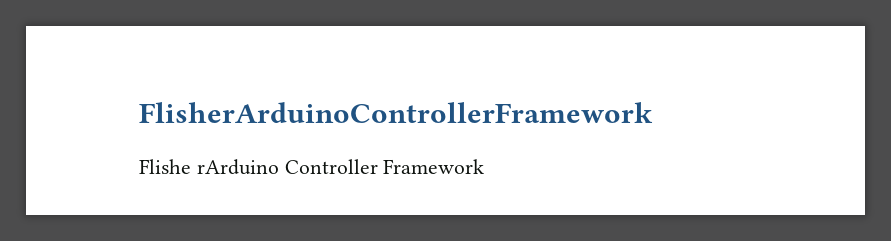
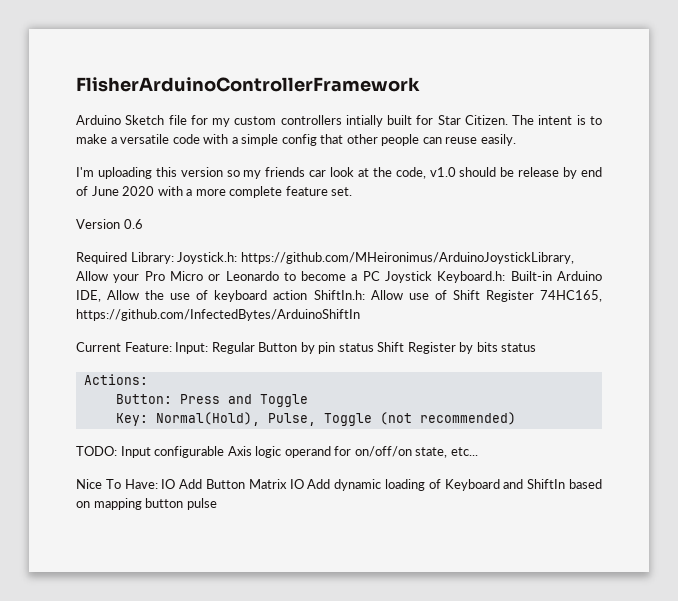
[139,159,485,175] Flishe rArduino Controller Framework -> [76,115,602,127] [76,134,516,146] [76,167,602,179] [76,186,353,198] [76,219,143,229] [76,252,574,264] [76,271,603,283] [76,290,603,302] [76,309,360,321] [76,342,537,354] [83,374,148,385] [115,394,308,407] [115,412,516,426] [76,446,478,458] [76,479,603,491] [76,498,217,510] Arduino Sketch file for my custom controllers intially built for Star Citizen. The intent is to make a versatile code with a simple config that other people can reuse easily. // I'm uploading this version so my friends car look at the code, v1.0 should be release by end of June 2020 with a more complete feature set. // Version 0.6 // Required Library: Joystick.h: https://github.com/MHeironimus/ArduinoJoystickLibrary, Allow your Pro Micro or Leonardo to become a PC Joystick Keyboard.h: Built-in Arduino IDE, Allow the use of keyboard action ShiftIn.h: Allow use of Shift Register 74HC165, https://github.com/InfectedBytes/ArduinoShiftIn // Current Feature: Input: Regular Button by pin status Shift Register by bits status // Actions: // Button: Press and Toggle // Key: Normal(Hold), Pulse, Toggle (not recommended) // TODO: Input configurable Axis logic operand for on/off/on state, etc... // Nice To Have: IO Add Button Matrix IO Add dynamic loading of Keyboard and ShiftIn based on mapping button pulse

